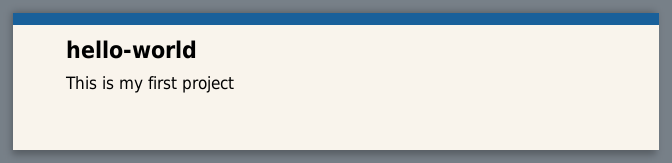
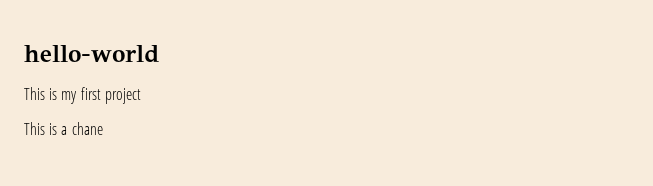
(234, 84) none -> [24,122,103,135] // This is a chane

